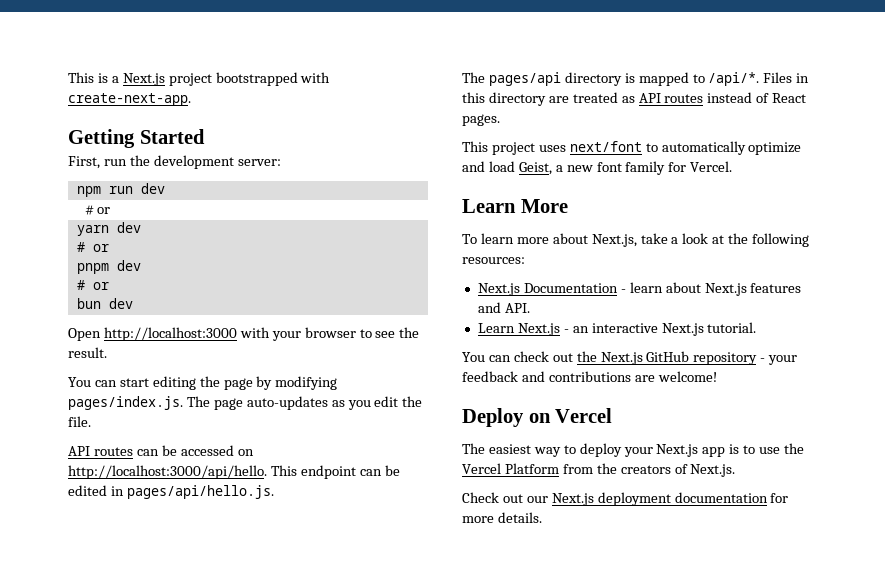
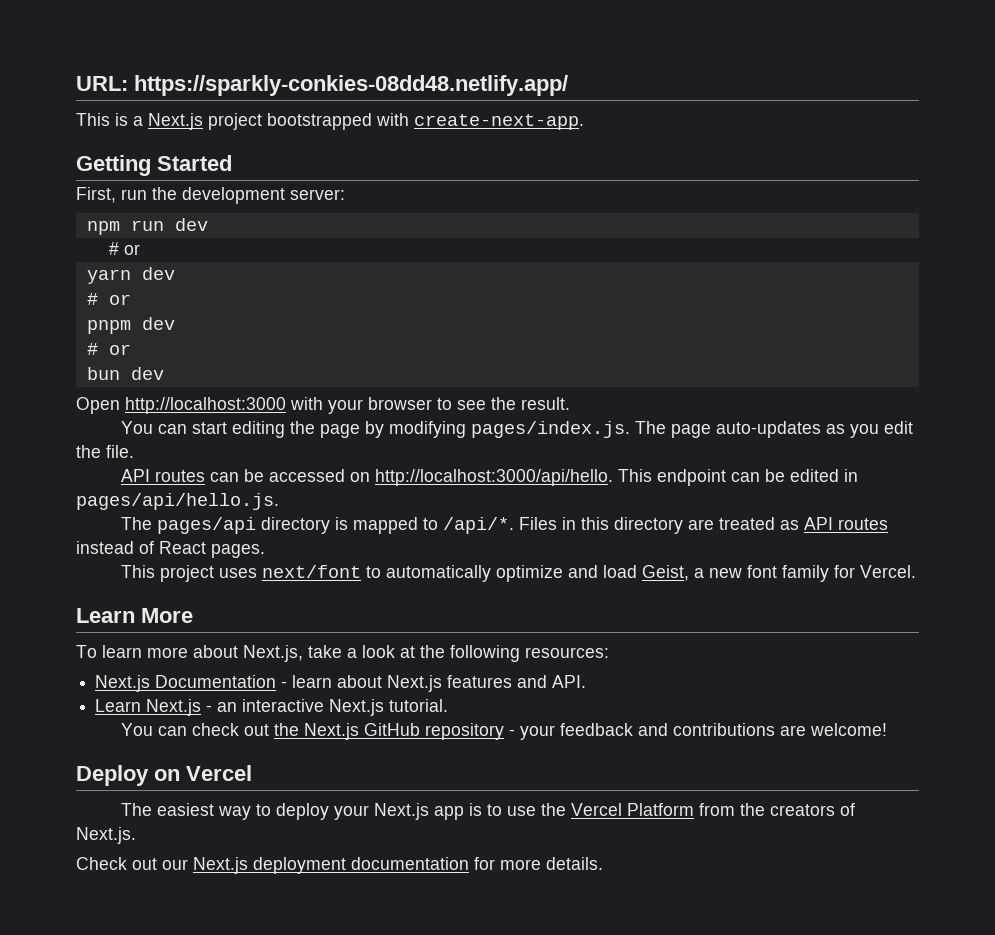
(68, 77) none -> [76,75,568,96] URL: https://sparkly-conkies-08dd48.netlify.app/ //

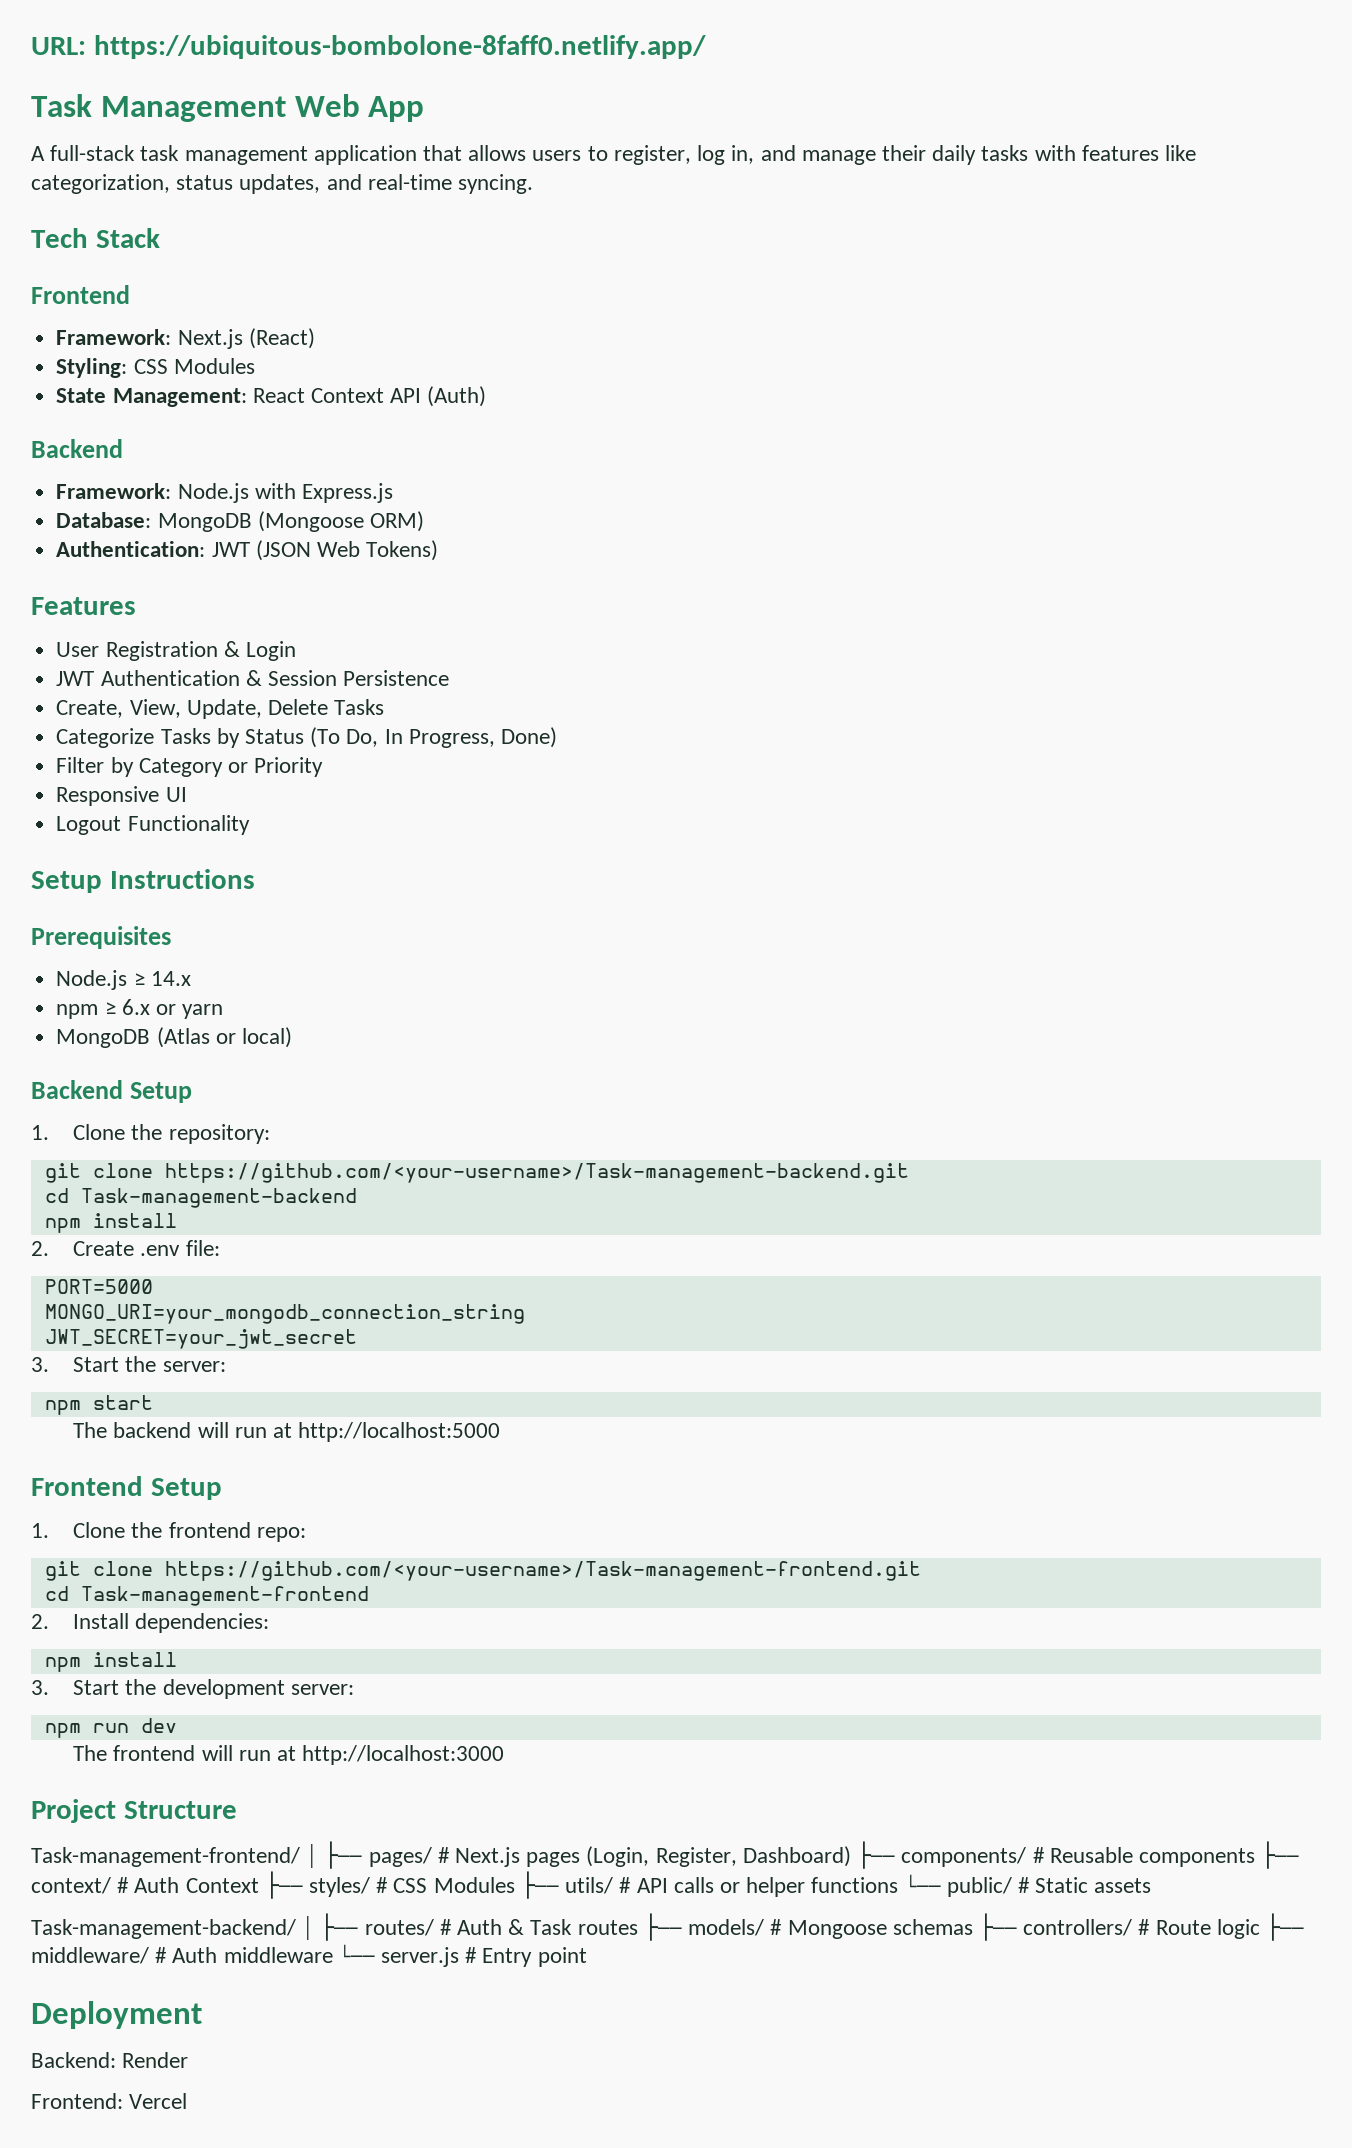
[134,75,568,96] [76,113,584,130] [76,155,232,176] [76,187,147,203] https://sparkly-conkies-08dd48.netlify.app/ // This is a Next.js project bootstrapped with create-next-app. // Getting Started // First, run -> [93,35,706,59] [31,94,425,122] [31,145,1196,165] [31,174,534,194] [31,228,160,248] [31,285,130,304] [56,328,315,349] [56,358,255,378] [56,386,487,407] [31,439,123,458] [56,483,393,503] [56,511,424,532] [56,540,439,561] [31,597,136,615] [56,641,296,661] [56,670,450,686] [56,699,385,719] [56,727,557,748] [56,757,324,777] [56,786,187,806] [56,815,250,835] [31,869,255,893] [31,926,171,949] [56,970,191,990] [56,999,224,1019] [56,1027,292,1048] [31,1080,193,1103] [31,1124,270,1144] [44,1163,909,1183] [44,1188,357,1208] [44,1213,177,1233] [31,1240,220,1256] [44,1279,153,1294] [44,1304,525,1324] [44,1329,357,1349] [31,1356,226,1372] [44,1395,153,1415] [73,1422,501,1442] [31,1476,222,1500] [31,1522,306,1542] [44,1561,921,1581] [44,1586,369,1606] [31,1613,270,1633] [44,1652,177,1672] [31,1680,120,1695] https://ubiquitous-bombolone-8faff0.netlify.app/ // Task Management Web App // A full-stack task management application that allows users to register, log in, and manage their daily tasks with features like categorization, status updates, and real-time syncing. // Tech Stack // Frontend // Framework: Next.js (React) // Styling: CSS Modules // State Management: React Context API (Auth) // Backend // Framework: Node.js with Express.js // Database: MongoDB (Mongoose ORM) // Authentication: JWT (JSON Web Tokens) // Features // User Registration & Login // JWT Authentication & Session Persistence // Create, View, Update, Delete Tasks // Categorize Tasks by Status (To Do, In Progress, Done) // Filter by Category or Priority // Responsive UI // Logout Functionality // Setup Instructions // Prerequisites // Node.js ≥ 14.x // npm ≥ 6.x or yarn // MongoDB (Atlas or local) // Backend Setup // 1. Clone the repository: // git clone https://github.com/<your-username>/Task-management-backend.git // cd Task-management-backend // npm install // 2. Create .env file: // PORT=5000 // MONGO_URI=your_mongodb_connection_string // JWT_SECRET=your_jwt_secret // 3. Start the server: // npm start // The backend will run at http://localhost:5000 // Frontend Setup // 1. Clone the frontend repo: // git clone https://github.com/<your-username>/Task-management-frontend.git // cd Task-management-frontend // 2. Install dependencies: // npm install // 3. Start
[108,242,140,255] [86,267,175,284] [86,293,131,305] [86,317,175,334] [86,343,131,355] [86,367,164,380] [76,397,570,414] [120,421,913,438] [76,445,134,458] [120,469,858,486] [76,493,279,510] [120,517,888,534] [76,541,265,558] [120,565,916,582] [76,608,193,623] [76,645,609,662] [95,675,587,692] [95,699,449,716] [120,723,887,740] [76,765,252,786] [120,803,855,820] [76,827,136,844] [76,857,603,874] # or // yarn dev // # or // pnpm dev // # or // bun dev // Open http://localhost:3000 with your browser to see the result. // You can start editing the page by modifying pages/index.js. The page auto-updates as you edit the file. // API routes can be accessed on http://localhost:3000/api/hello. This endpoint can be edited in pages/api/hello.js. // The pages/api directory is mapped to /api/*. Files in this directory are treated as API routes instead of React pages. // This project uses next/font to automatically optimize and load Geist, a new font family for Vercel. // Learn More // To learn more about Next.js, take a look at the following resources: // Next.js Documentation - learn about Next.js features and API. // Learn Next.js - an interactive Next.js tutorial. // You can check out the Next.js GitHub repository - your feedback and contributions are welcome! // Deploy on Vercel // The easiest way to deploy your Next.js app is to use the Vercel Platform from the creators of Next.js. // Check out our Next.js deployment documentation for more details. -> [73,1745,505,1765] [31,1799,237,1823] [31,1841,1300,1869] [31,1871,1152,1899] [31,1913,1304,1941] [31,1944,587,1967] [31,2001,202,2029] [31,2052,189,2068] [31,2093,188,2109] The frontend will run at http://localhost:3000 // Project Structure // Task-management-frontend/ │ ├── pages/ # Next.js pages (Login, Register, Dashboard) ├── components/ # Reusable components ├── context/ # Auth Context ├── styles/ # CSS Modules ├── utils/ # API calls or helper functions └── public/ # Static assets // Task-management-backend/ │ ├── routes/ # Auth & Task routes ├── models/ # Mongoose schemas ├── controllers/ # Route logic ├── middleware/ # Auth middleware └── server.js # Entry point // Deployment // Backend: Render // Frontend: Vercel

